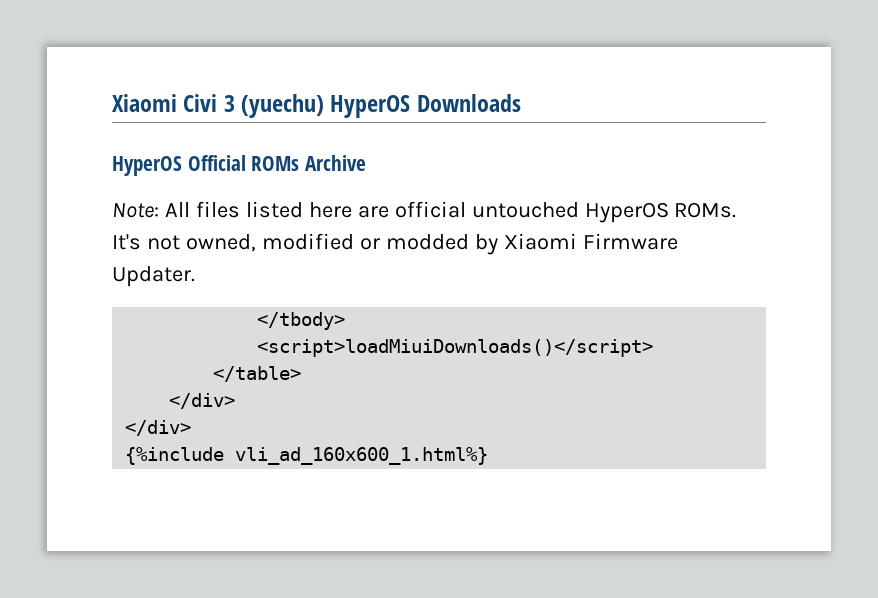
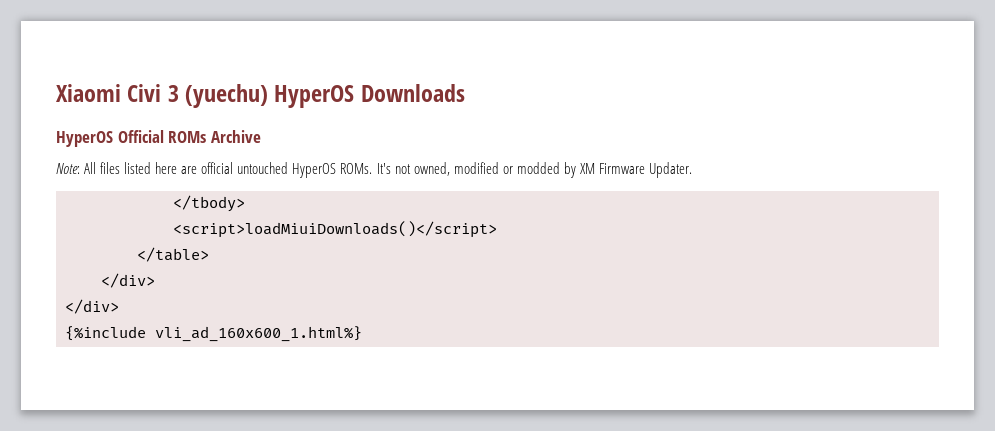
[503,233,577,250] Xiaomi -> [579,163,595,174] XM

